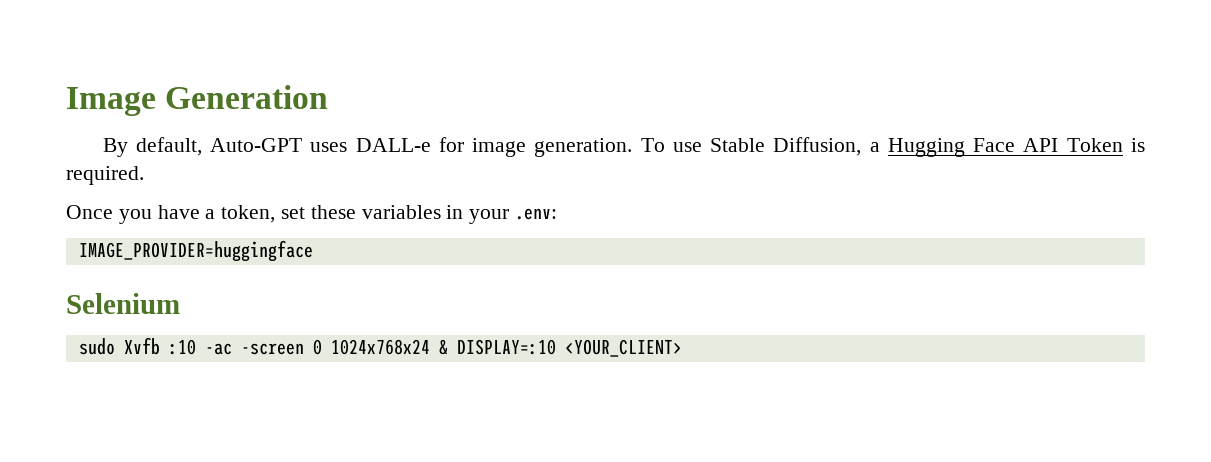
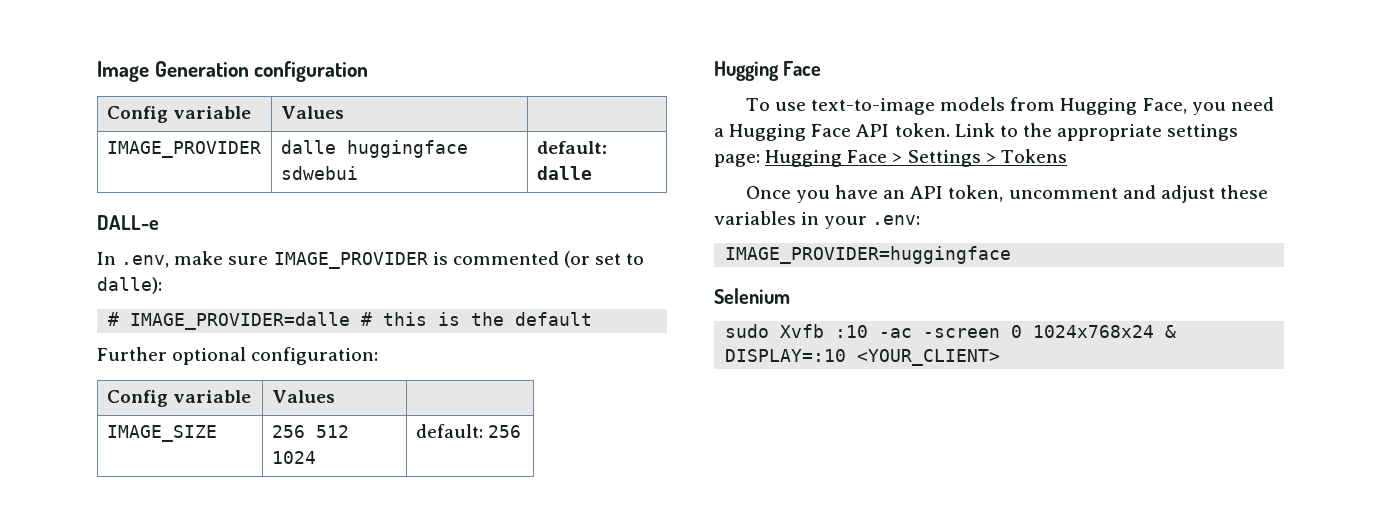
[102,137,1146,157] [66,166,144,185] [66,205,306,224] // By default, Auto-GPT uses DALL-e for image generation. To use Stable Diffusion, a Hugging Face API Token is required. // Once you have a token, set -> [254,61,369,82] [106,106,251,123] [280,106,344,119] [106,141,261,158] [280,140,468,158] [280,166,358,180] [536,141,607,154] [536,166,592,180] [97,215,159,230] [97,251,645,269] [97,277,162,294] [108,312,593,330] [97,347,379,365] [106,390,251,407] [271,390,335,403] [106,425,217,442] [271,425,349,438] [271,451,316,464] [415,424,521,438] [714,61,822,81] [745,97,1274,115] [714,123,1239,141] [714,149,1067,167] [745,185,1215,203] configuration // Config variable | Values | // IMAGE_PROVIDER | dalle huggingface sdwebui | default: dalle // DALL-e // In .env, make sure IMAGE_PROVIDER is commented (or set to dalle): // # IMAGE_PROVIDER=dalle # this is the default // Further optional configuration: // Config variable | Values | // IMAGE_SIZE | 256 512 1024 | default: 256 // Hugging Face // To use text-to-image models from Hugging Face, you need a Hugging Face API token. Link to the appropriate settings page: Hugging Face > Settings > Tokens // Once you have an API token, uncomment and adjust

